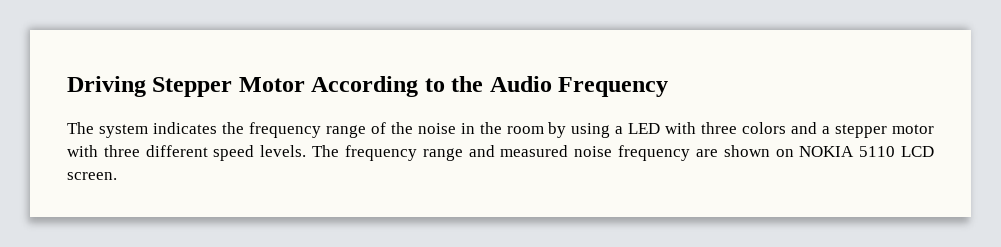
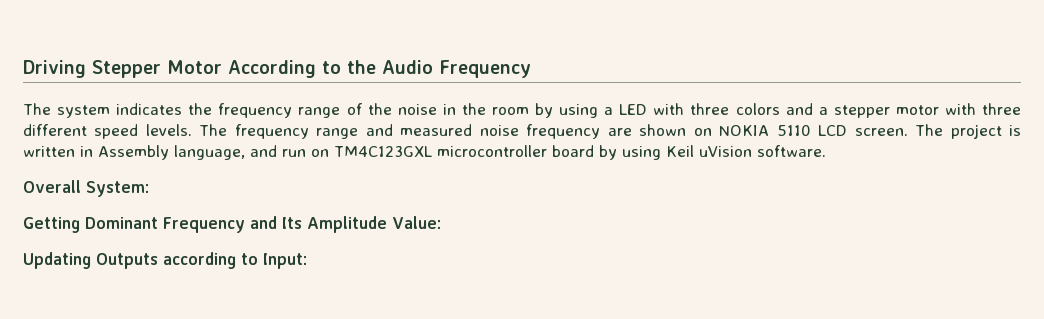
(117, 176) none -> [915,124,1022,139] [23,145,826,160] [23,180,149,197] [23,216,441,233] [23,252,307,269] The project is written in Assembly language, and run on TM4C123GXL microcontroller board by using Keil uVision software. // Overall System: // Getting Dominant Frequency and Its Amplitude Value: // Updating Outputs according to Input:

